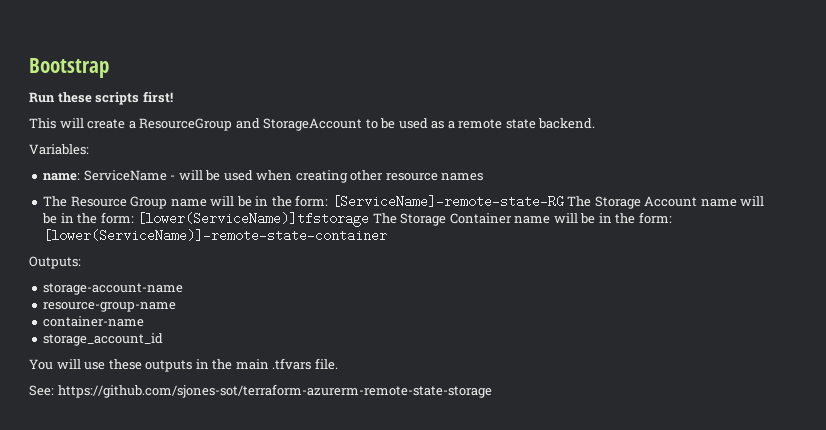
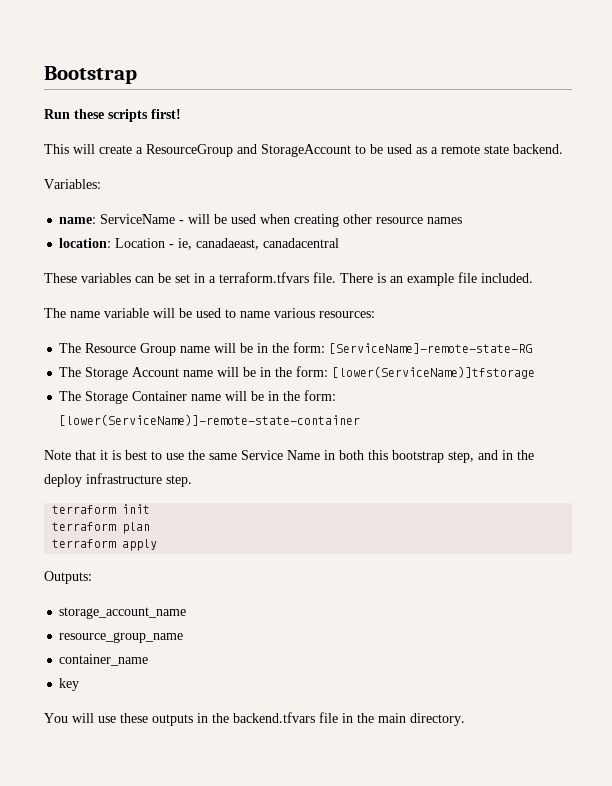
(484, 177) none -> [59,238,340,250] [44,272,533,286] [44,308,375,318] // location: Location - ie, canadaeast, canadacentral // These variables can be set in a terraform.tfvars file. There is an example file included. // The name variable will be used to name various resources:
(564, 201) none -> (533, 348) //
(370, 219) none -> (536, 372) //
[29,256,81,269] [43,283,184,295] [43,302,177,312] [43,316,145,327] [43,333,164,346] Outputs: // storage-account-name // resource-group-name // container-name // storage_account_id -> [44,450,534,463] [44,473,192,487] [52,504,151,514] [52,522,151,534] [52,539,158,551] [44,571,92,584] [59,607,187,619] [59,632,184,643] [59,654,149,666] [59,678,80,691] Note that it is best to use the same Service Name in both this bootstrap step, and in the deploy infrastructure step. // terraform init // terraform plan // terraform apply // Outputs: // storage_account_name // resource_group_name // container_name // key
[235,358,338,370] [29,384,492,398] main .tfvars file. // See: https://github.com/sjones-sot/terraform-azurerm-remote-state-storage -> [233,712,465,726] backend.tfvars file in the main directory.

